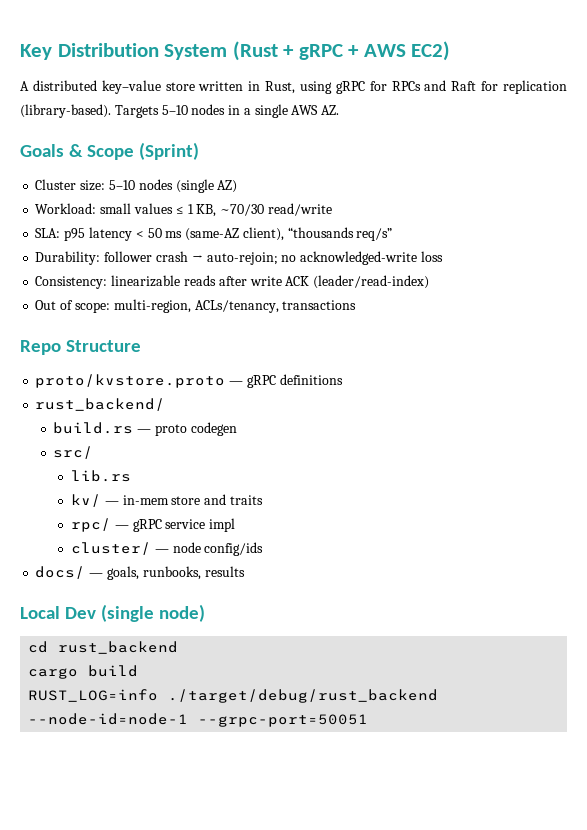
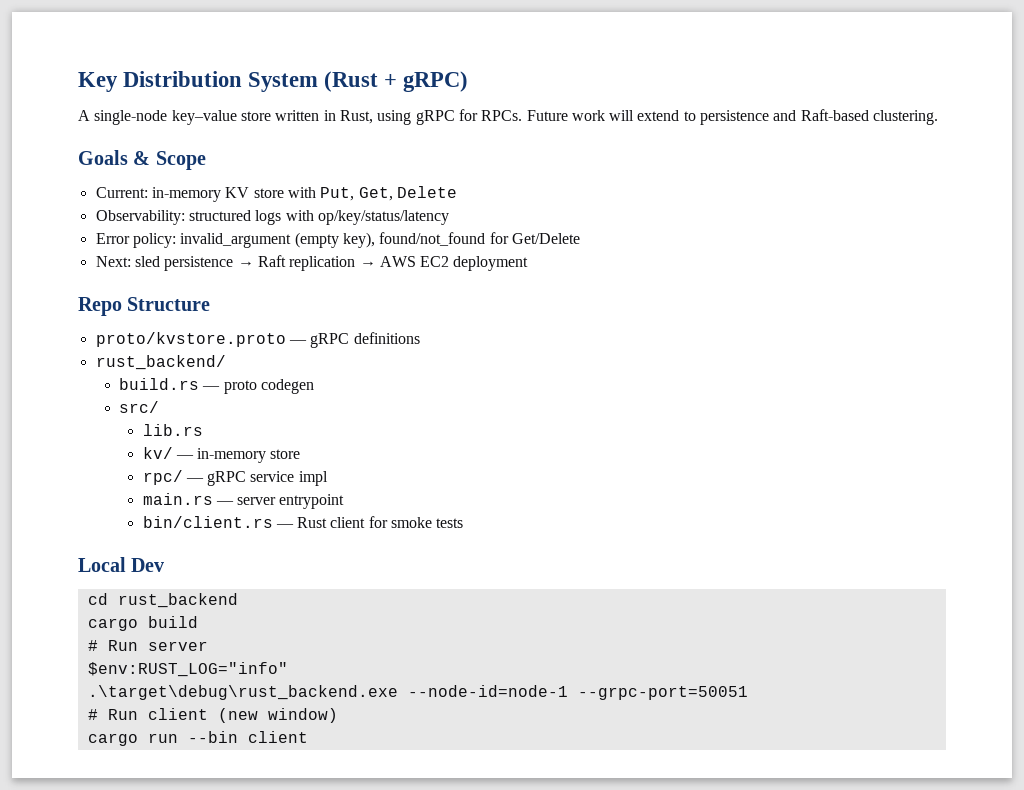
[298,41,451,61] gRPC + AWS EC2) -> [403,71,469,92] gRPC)
[32,80,97,91] distributed -> [94,110,168,125] single-node
[391,80,567,94] [20,104,340,118] [20,142,199,160] [35,179,238,193] [35,203,332,217] [35,227,393,241] [35,251,443,265] [35,275,430,289] [35,299,357,313] RPCs and Raft for replication (library-based). Targets 5–10 nodes in a single AWS AZ. // Goals & Scope (Sprint) // Cluster size: 5–10 nodes (single AZ) // Workload: small values ≤ 1 KB, ~70/30 read/write // SLA: p95 latency < 50 ms (same-AZ client), “thousands req/s” // Durability: follower crash → auto-rejoin; no acknowledged-write loss // Consistency: linearizable reads after write ACK (leader/read-index) // Out of scope: multi-region, ACLs/tenancy, transactions -> [481,109,939,125] [78,150,206,170] [95,186,457,202] [95,210,449,225] [95,232,580,248] [95,255,529,271] RPCs. Future work will extend to persistence and Raft-based clustering. // Goals & Scope // Current: in-memory KV store with Put, Get, Delete // Observability: structured logs with op/key/status/latency // Error policy: invalid_argument (empty key), found/not_found for Get/Delete // Next: sled persistence → Raft replication → AWS EC2 deployment
[122,494,263,505] in-mem store and traits -> [197,448,301,463] in-memory store
[71,542,264,556] [35,566,245,580] cluster/ — node config/ids // docs/ — goals, runbooks, results -> [142,493,345,509] [142,516,464,528] main.rs — server entrypoint // bin/client.rs — Rust client for smoke tests
[100,604,205,622] (single node) -> (165, 565) none
[28,689,439,703] [28,713,369,727] RUST_LOG=info ./target/debug/rust_backend --node-id=node-1 --grpc-port=50051 -> [87,640,208,651] [87,662,288,677] [87,685,748,700] [87,708,338,723] [87,731,308,746] # Run server // $env:RUST_LOG="info" // .\target\debug\rust_backend.exe --node-id=node-1 --grpc-port=50051 // # Run client (new window) // cargo run --bin client

